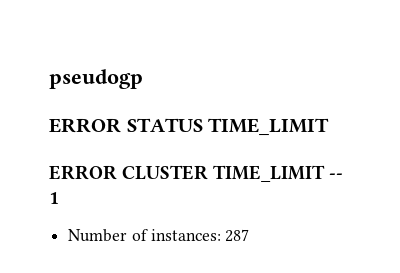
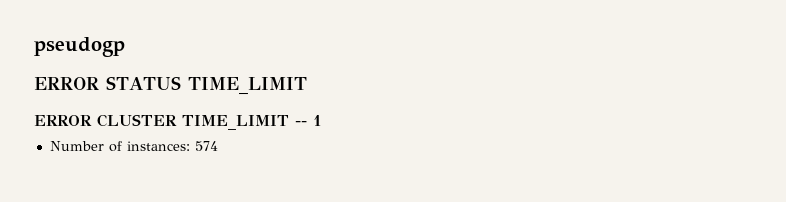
[225,229,250,242] 287 -> [194,141,218,151] 574

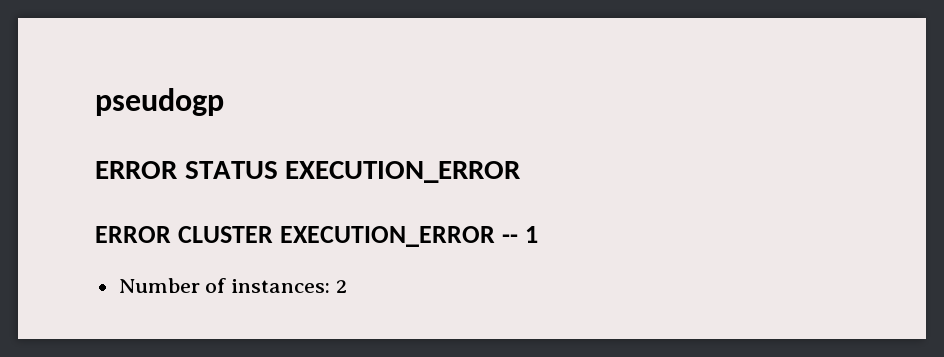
[187,77,307,95] TIME_LIMIT -> [285,161,522,183] EXECUTION_ERROR
[182,115,289,130] TIME_LIMIT -> [279,226,495,247] EXECUTION_ERROR
[194,141,218,151] 574 -> [336,280,348,293] 2

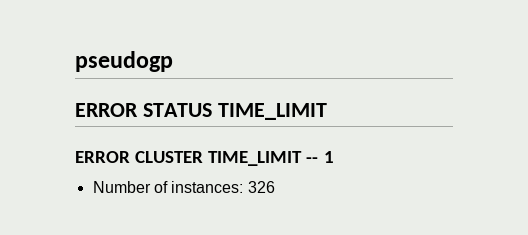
[285,161,522,183] EXECUTION_ERROR -> [217,103,327,120] TIME_LIMIT
[279,226,495,247] EXECUTION_ERROR -> [208,151,303,166] TIME_LIMIT
[336,280,348,293] 2 -> [247,181,275,193] 326

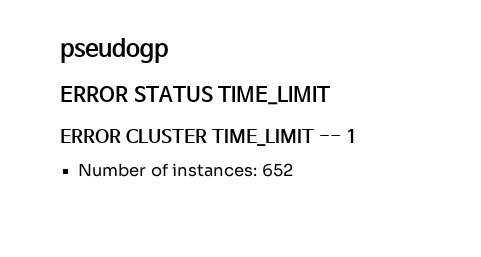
[247,181,275,193] 326 -> [261,163,293,177] 652

